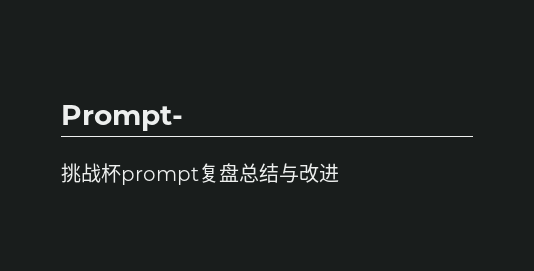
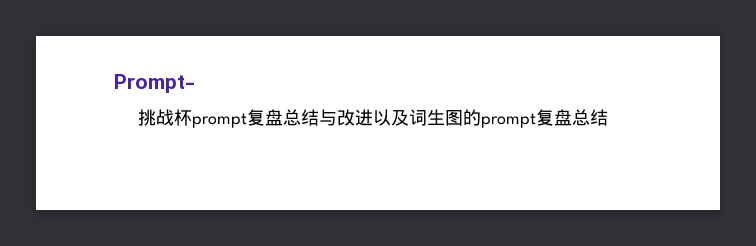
(339, 173) none -> [372,109,608,128] 以及词生图的prompt复盘总结

